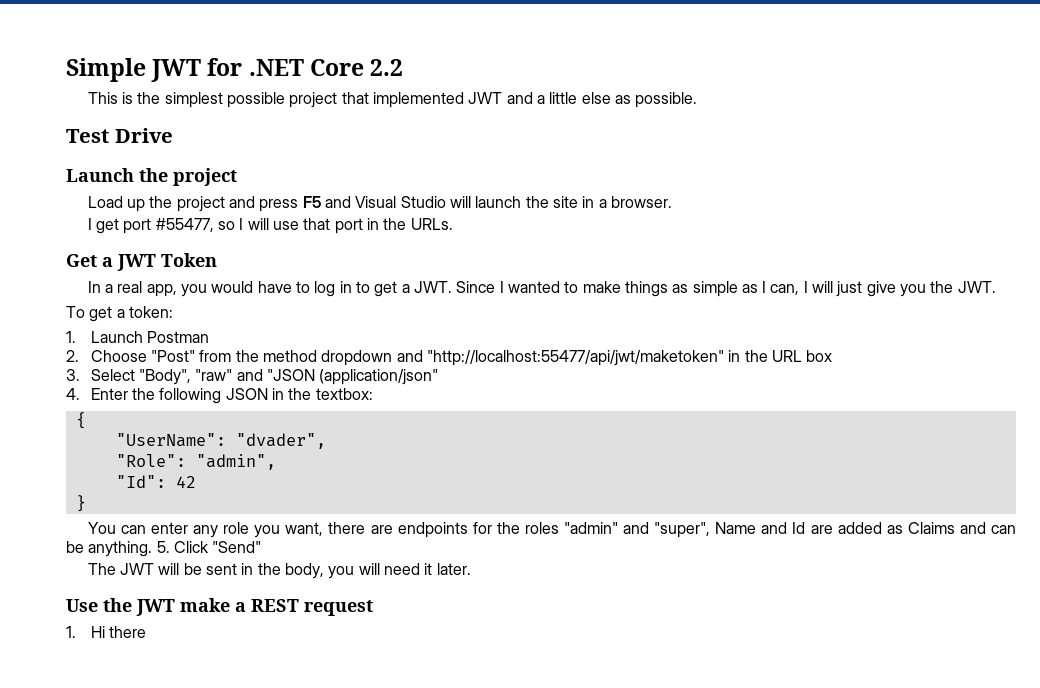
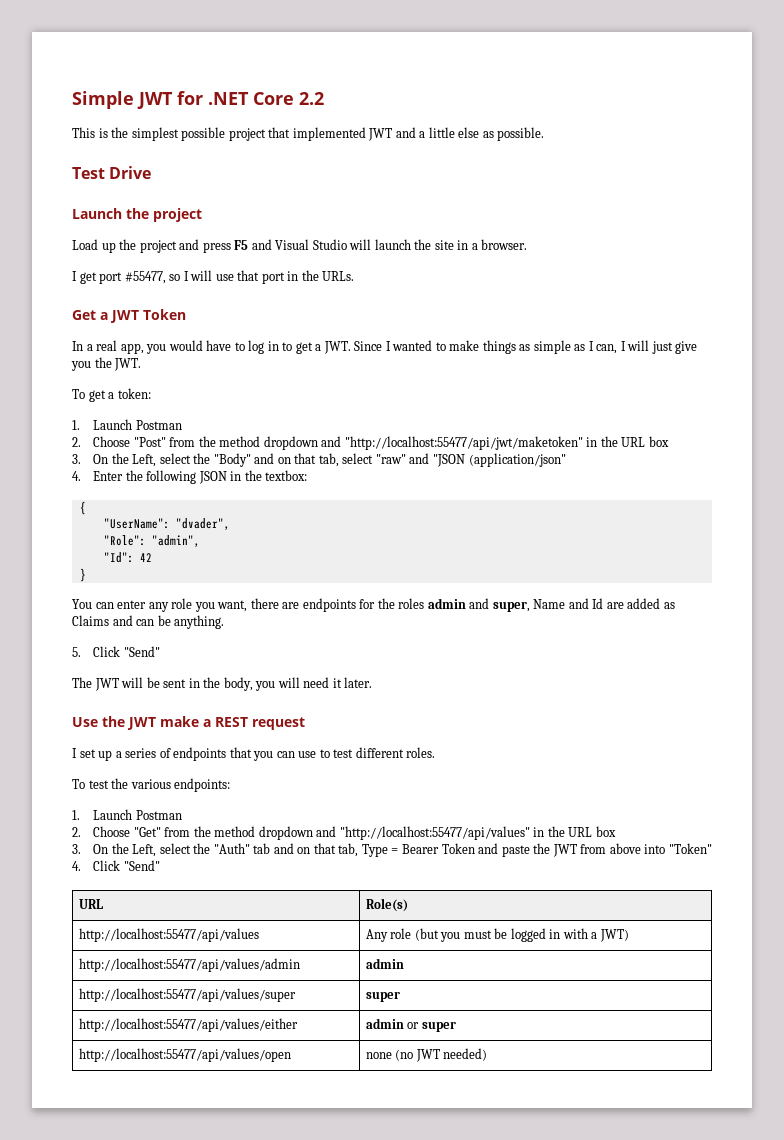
[90,369,192,385] Select "Body", -> [93,453,374,467] On the Left, select the "Body" and on that tab, select
[563,522,711,538] "admin" and "super", -> [427,598,530,612] admin and super,
(153, 549) none -> (225, 622) //
[66,626,147,638] 1. Hi there -> [72,747,436,761] [72,778,231,792] [72,809,182,820] [72,826,616,840] [72,843,712,857] [72,860,160,871] [78,899,103,909] [365,898,408,912] [78,928,259,942] [365,928,629,942] [78,958,300,972] [365,958,404,969] [78,988,296,1002] [365,991,400,1002] [78,1018,298,1032] [365,1018,456,1032] [78,1048,291,1062] [365,1048,488,1062] I set up a series of endpoints that you can use to test different roles. // To test the various endpoints: // 1. Launch Postman // 2. Choose "Get" from the method dropdown and "http://localhost:55477/api/values" in the URL box // 3. On the Left, select the "Auth" tab and on that tab, Type = Bearer Token and paste the JWT from above into "Token" // 4. Click "Send" // URL | Role(s) // http://localhost:55477/api/values | Any role (but you must be logged in with a JWT) // http://localhost:55477/api/values/admin | admin // http://localhost:55477/api/values/super | super // http://localhost:55477/api/values/either | admin or super // http://localhost:55477/api/values/open | none (no JWT needed)

